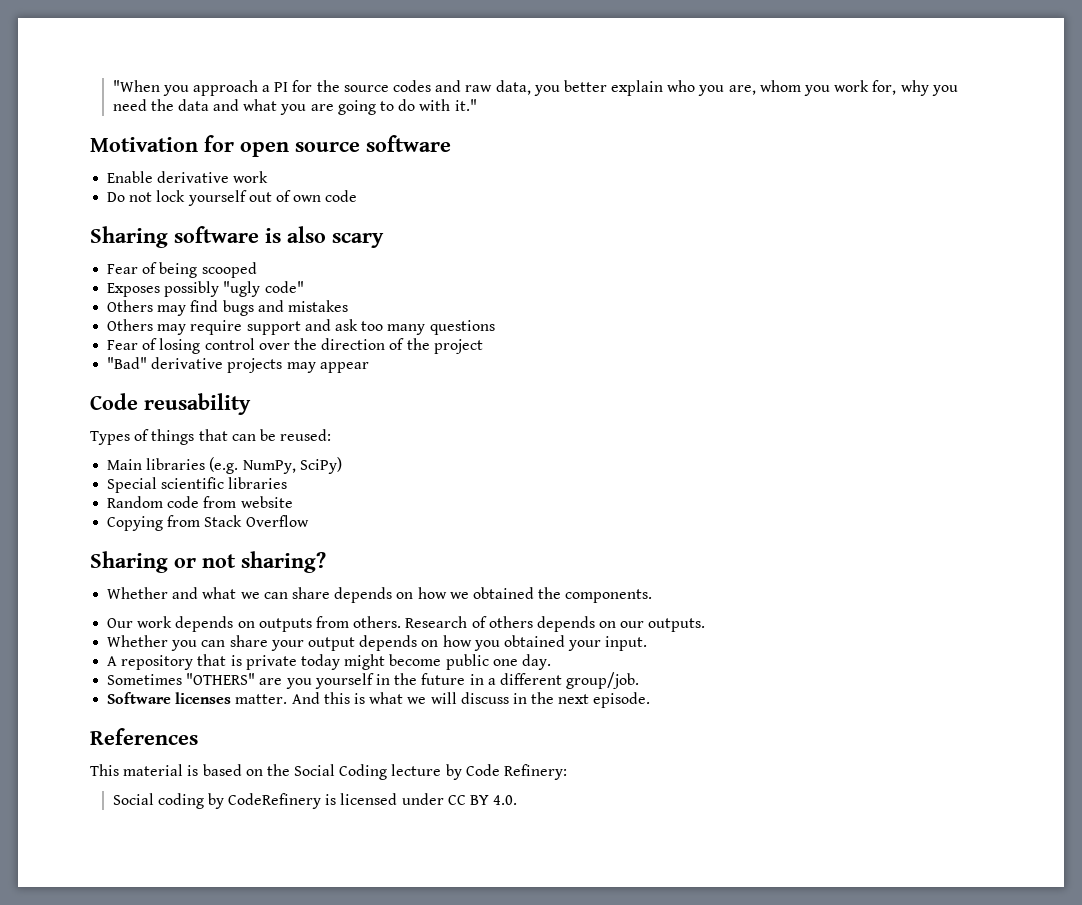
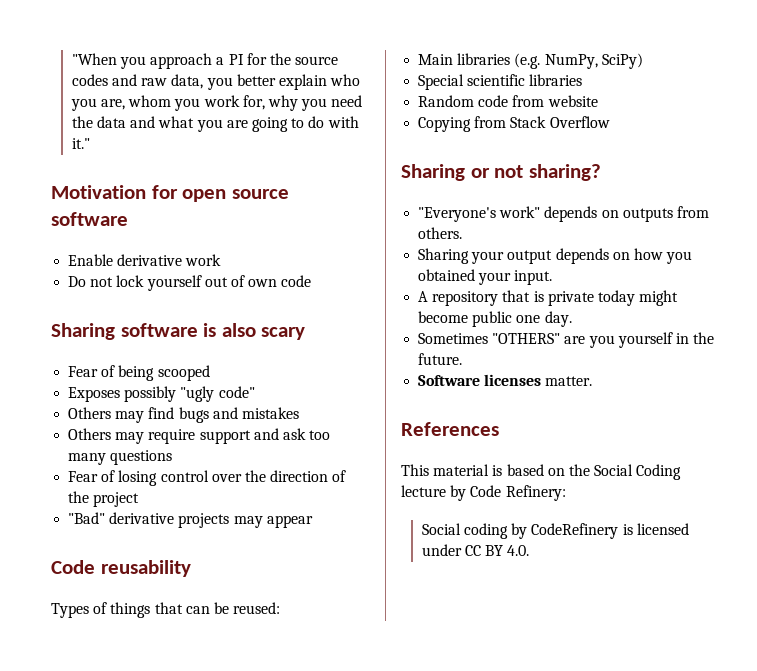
[107,587,653,603] [107,616,173,628] Whether and what we can share depends on how we obtained the components. // Our work -> [418,206,541,222] "Everyone's work"
[405,616,706,632] [107,635,268,651] Research of others depends on our outputs. // Whether you can share -> [418,248,470,264] // Sharing
[421,672,640,689] [107,692,651,708] future in a different group/job. // Software licenses matter. And this is what we will discuss in the next episode. -> [418,353,463,365] [418,374,593,386] future. // Software licenses matter.

